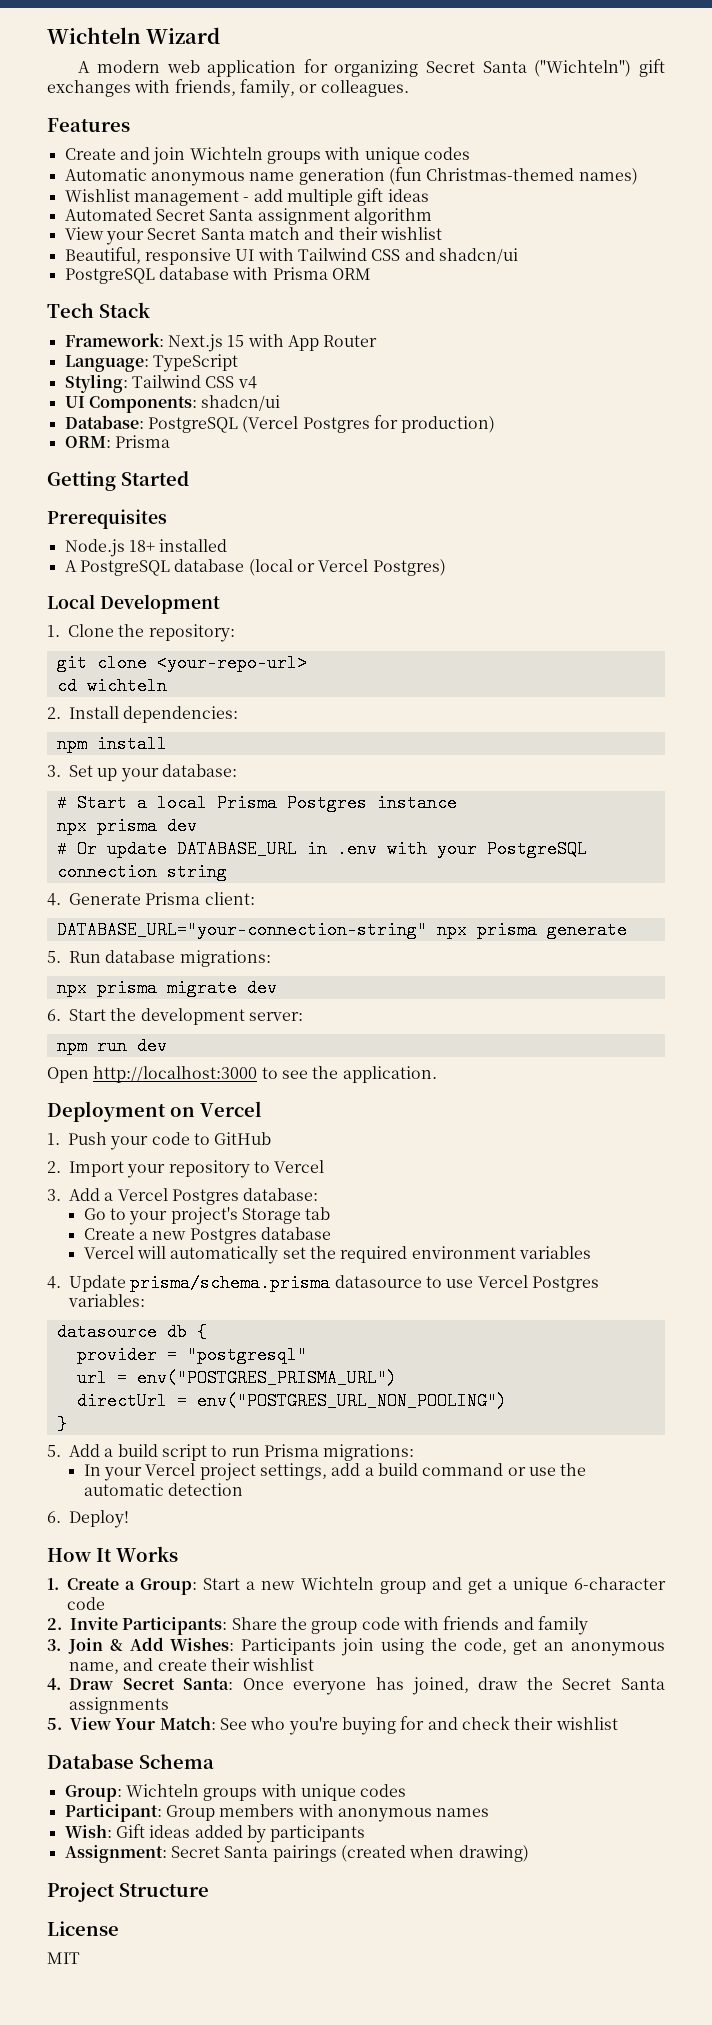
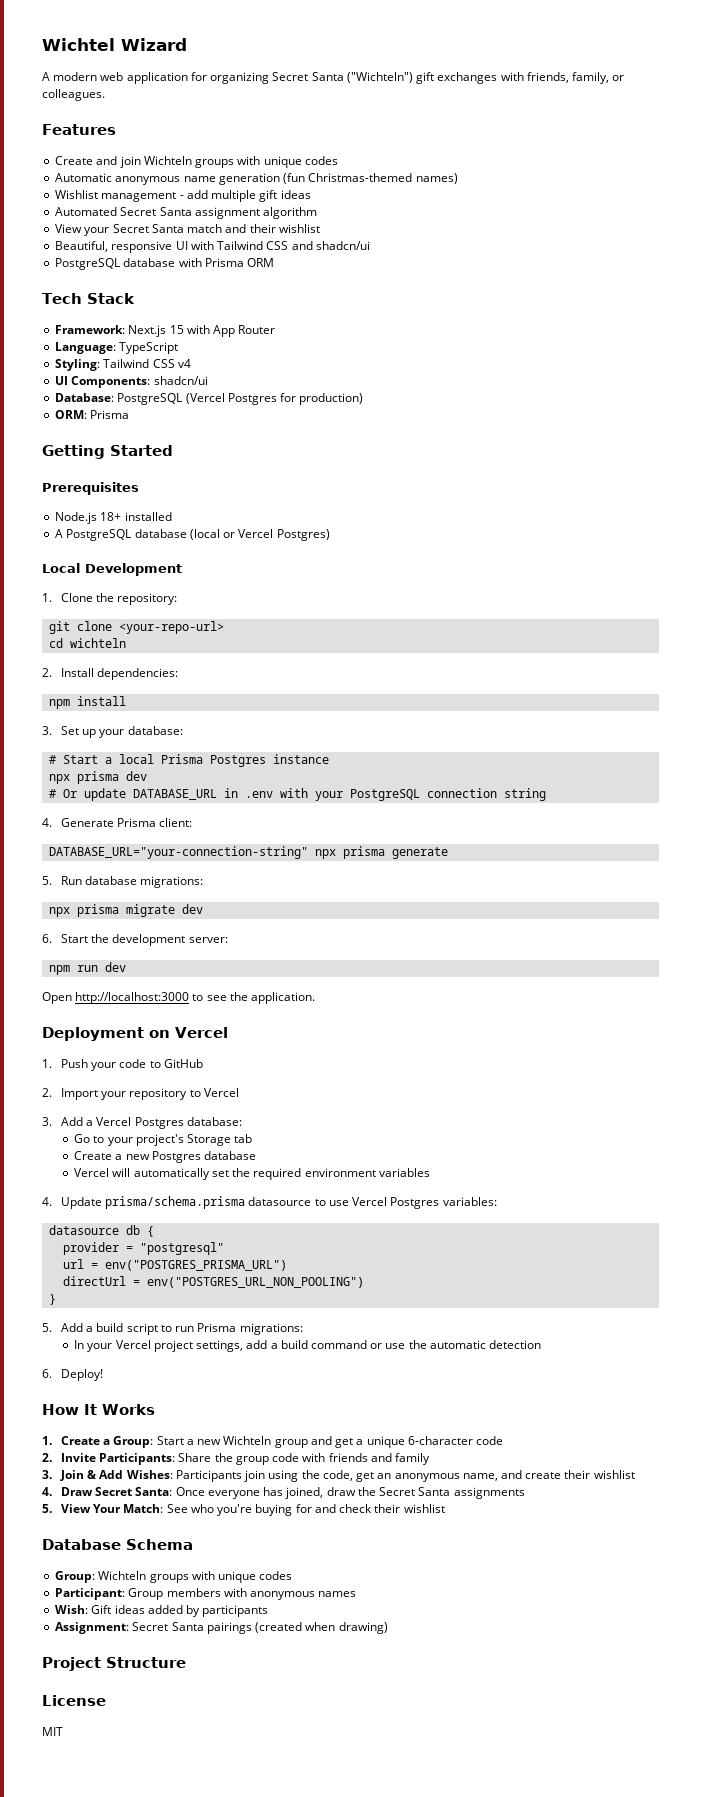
[47,27,141,44] Wichteln -> [42,38,115,51] Wichtel

